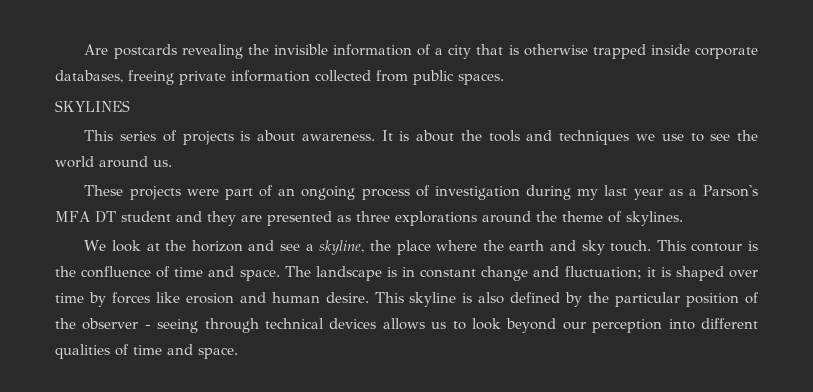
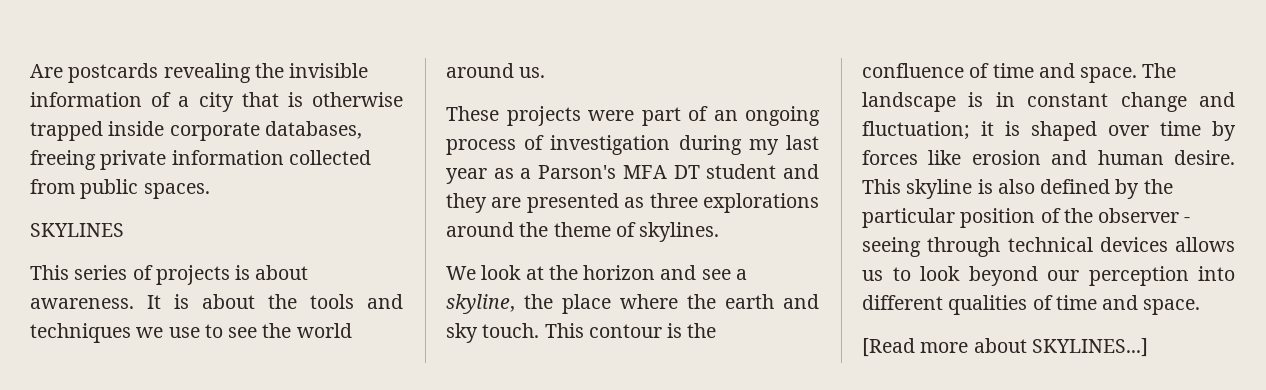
(238, 353) none -> [862,338,1148,357] // [Read more about SKYLINES...]

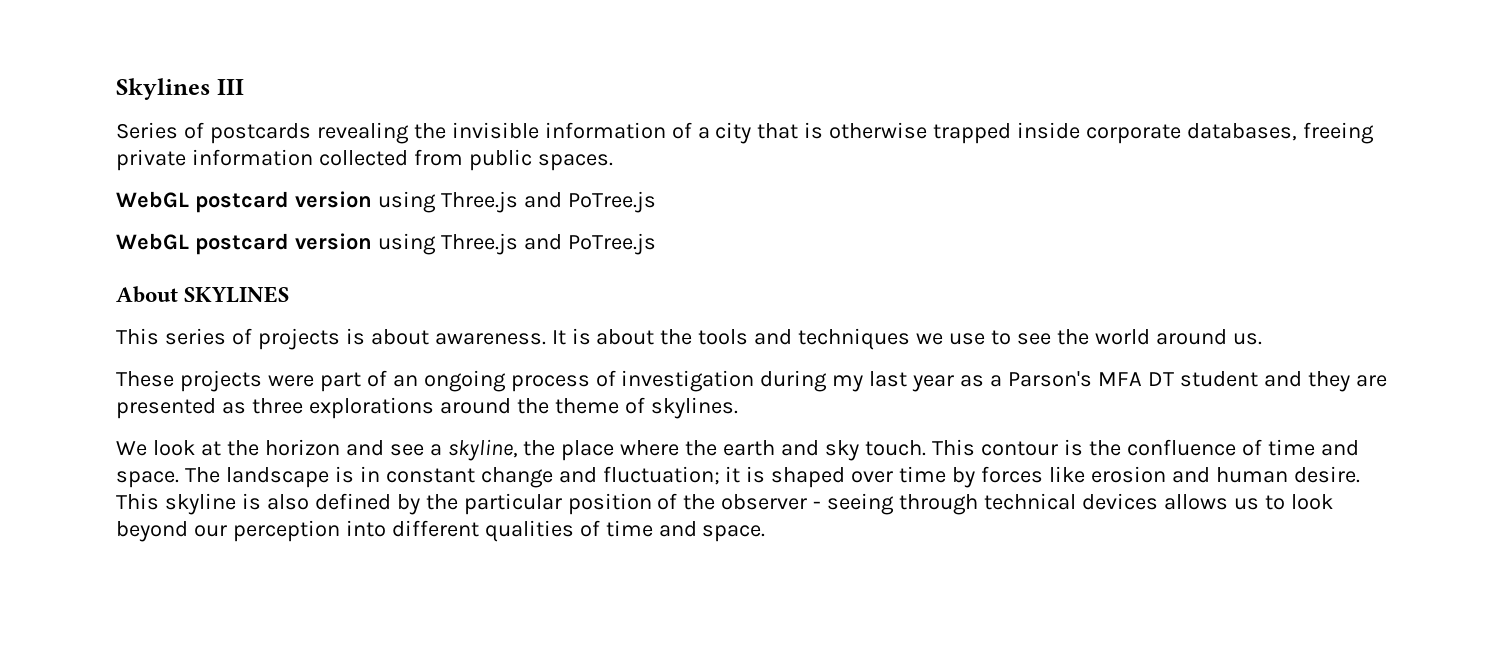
[30,64,63,78] Are -> [116,78,244,100] [116,122,204,139] Skylines III // Series of
(210, 191) none -> [116,191,656,213] [116,233,656,255] [116,286,178,303] WebGL postcard version using Three.js and PoTree.js // WebGL postcard version using Three.js and PoTree.js // About
[862,338,1148,357] // [Read more about SKYLINES...] -> (766, 533) none

